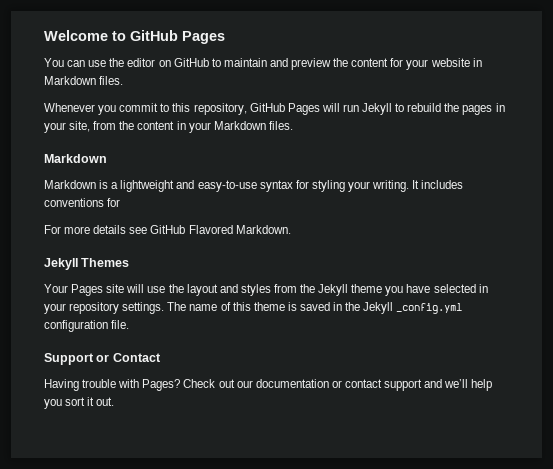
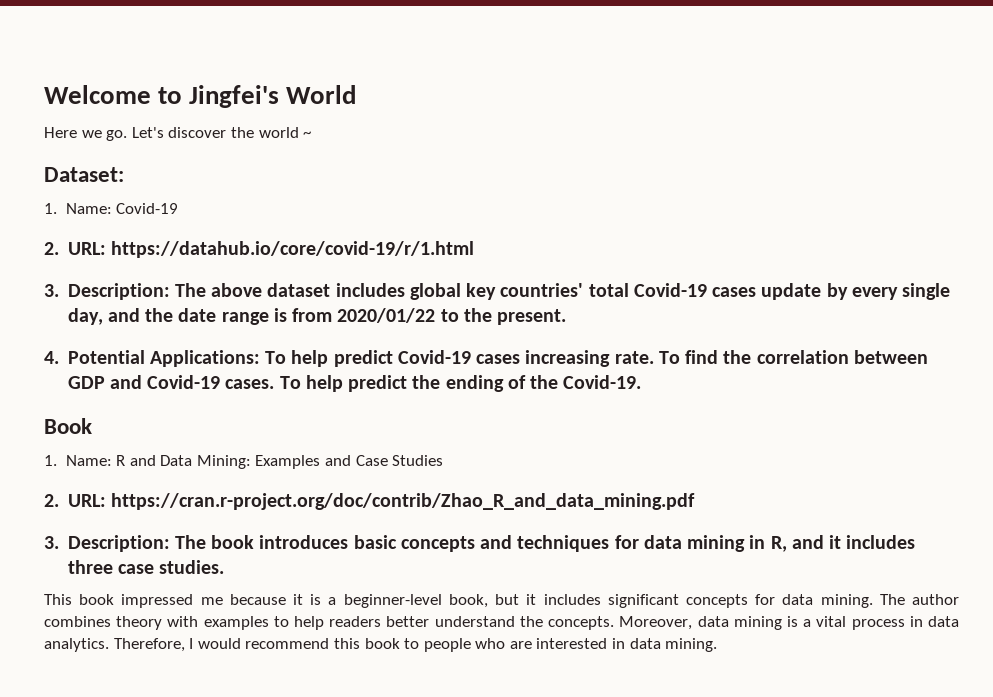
[130,30,225,44] [44,58,482,70] [44,76,124,85] [44,103,505,115] [44,121,293,133] [44,154,107,163] [44,180,464,192] [44,198,121,207] [44,225,291,234] [44,258,130,270] [44,284,488,296] [44,302,463,314] [44,320,130,332] [44,353,161,365] [44,379,493,391] [44,397,115,409] GitHub Pages // You can use the editor on GitHub to maintain and preview the content for your website in Markdown files. // Whenever you commit to this repository, GitHub Pages will run Jekyll to rebuild the pages in your site, from the content in your Markdown files. // Markdown // Markdown is a lightweight and easy-to-use syntax for styling your writing. It includes conventions for // For more details see GitHub Flavored Markdown. // Jekyll Themes // Your Pages site will use the layout and styles from the Jekyll theme you have selected in your repository settings. The name of this theme is saved in the Jekyll _config.yml configuration file. // Support or Contact // Having trouble with Pages? Check out our documentation or contact support and we’ll help you sort it out. -> [189,85,357,108] [44,127,312,141] [44,167,124,182] [44,203,179,214] [44,241,474,258] [44,283,951,300] [67,308,567,325] [44,350,928,367] [67,375,642,392] [44,418,92,434] [44,455,444,469] [44,493,695,510] [44,535,916,552] [67,560,225,574] [44,594,960,608] [44,616,960,630] [44,638,718,652] Jingfei's World // Here we go. Let's discover the world ~ // Dataset: // 1. Name: Covid-19 // 2. URL: https://datahub.io/core/covid-19/r/1.html // 3. Description: The above dataset includes global key countries' total Covid-19 cases update by every single day, and the date range is from 2020/01/22 to the present. // 4. Potential Applications: To help predict Covid-19 cases increasing rate. To find the correlation between GDP and Covid-19 cases. To help predict the ending of the Covid-19. // Book // 1. Name: R and Data Mining: Examples and Case Studies // 2. URL: https://cran.r-project.org/doc/contrib/Zhao_R_and_data_mining.pdf // 3. Description: The book introduces basic concepts and techniques for data mining in R, and it includes three case studies. // This book impressed me because it is a beginner-level book, but it includes significant concepts for data mining. The author combines theory with examples to help readers better understand the concepts. Moreover, data mining is a vital process in data analytics. Therefore, I would recommend this book to people who are interested in data mining.

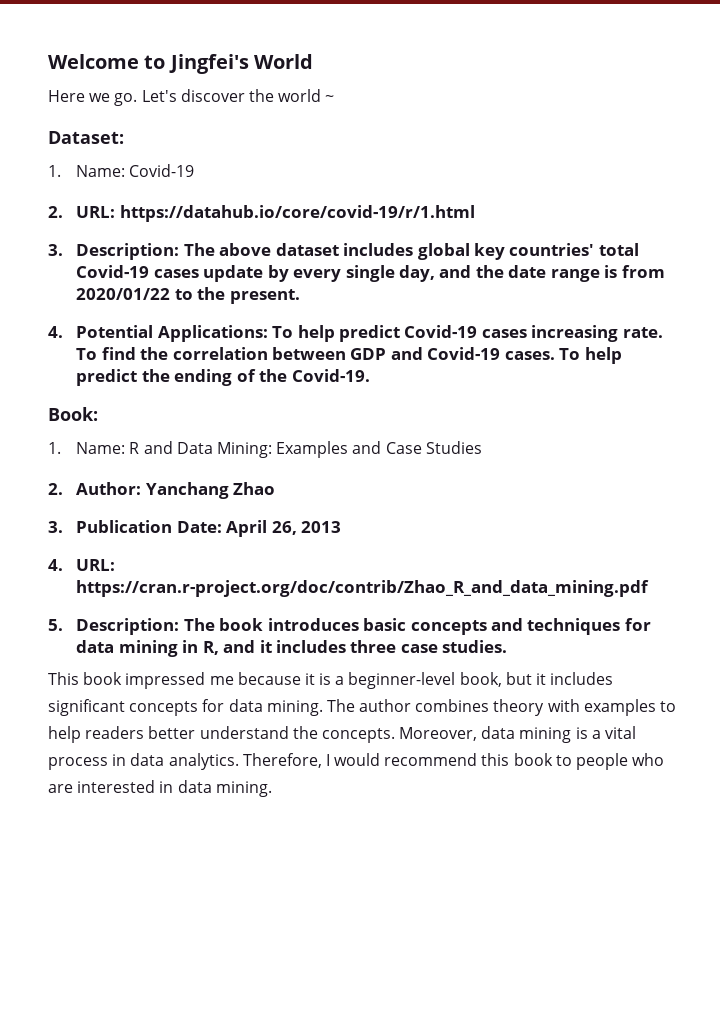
[44,418,92,434] Book -> [48,407,98,421] Book:
(59, 500) none -> [76,482,276,499] [48,520,342,537] [48,559,63,571] Author: Yanchang Zhao // 3. Publication Date: April 26, 2013 // 4.
[44,536,59,549] 3. -> [48,619,63,631] 5.

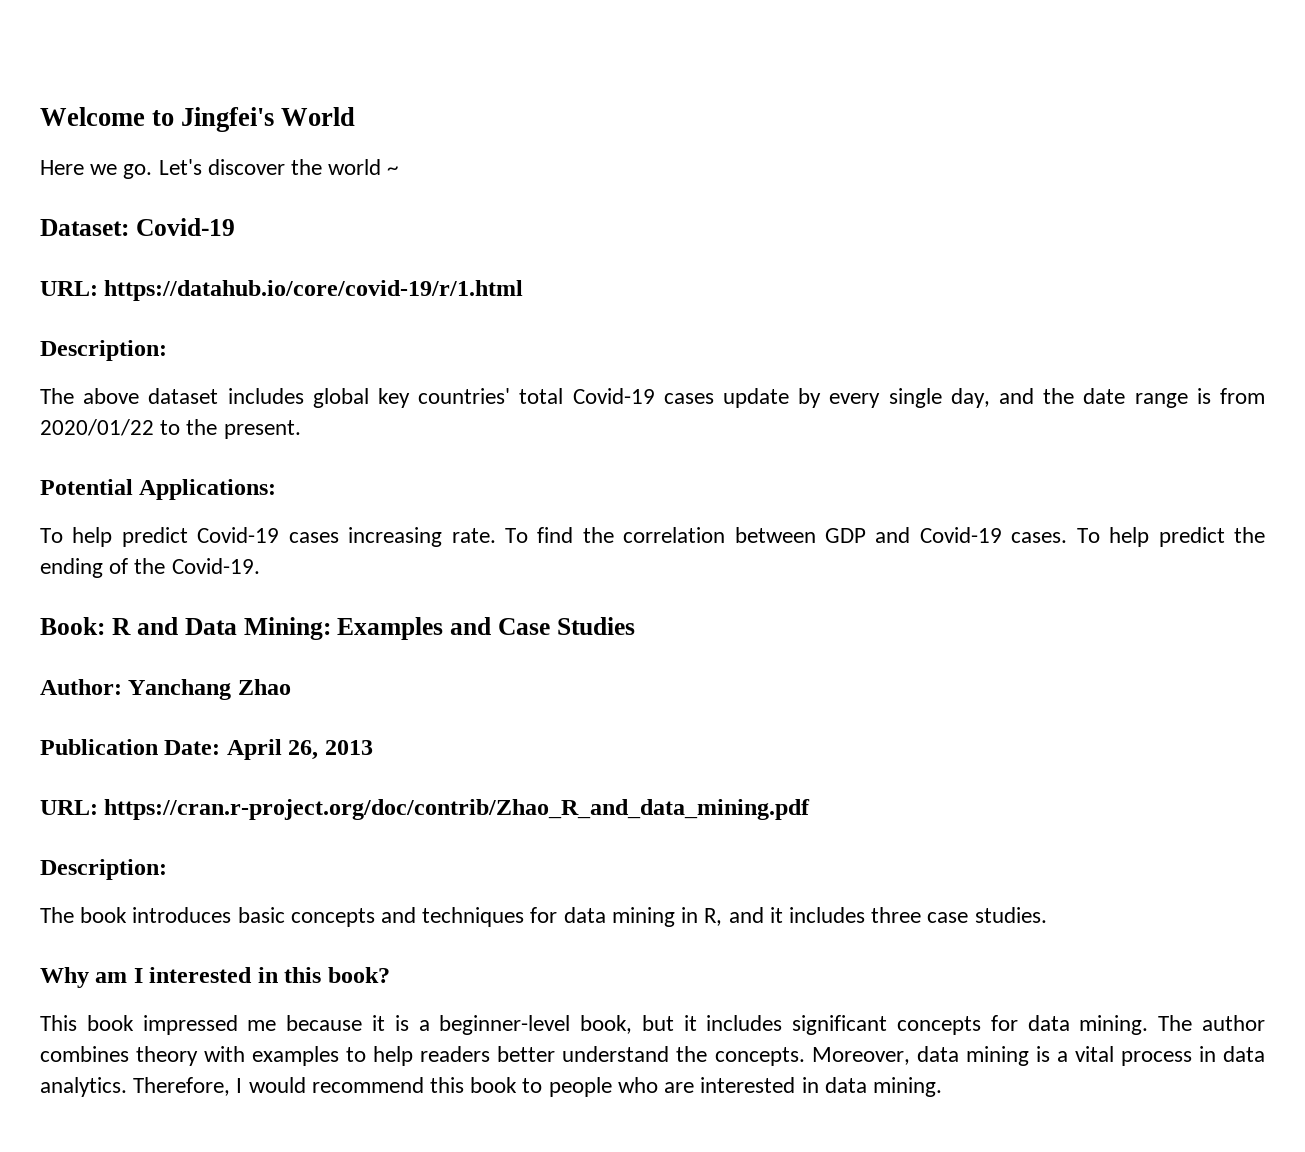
[48,165,126,177] // 1. Name: -> (129, 227) none
[48,206,63,218] 2. -> (235, 227) none
[48,243,180,260] 3. Description: -> [40,340,167,361] Description: //
[48,326,63,338] 4. -> (301, 429) none
(268, 333) none -> (277, 489) //
[48,442,126,454] // 1. Name: -> (105, 626) none
[48,483,63,495] 2. -> (636, 626) none
[48,521,63,533] 3. -> (291, 687) none
[48,559,63,571] 4. -> (373, 747) none
[48,618,180,635] 5. Description: -> [40,859,167,880] Description: //
(508, 646) none -> [40,967,390,988] // Why am I interested in this book?

